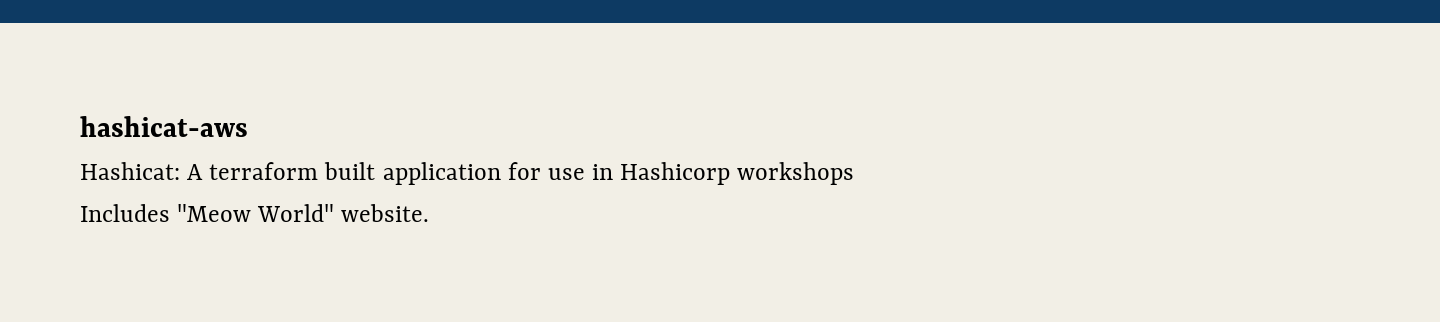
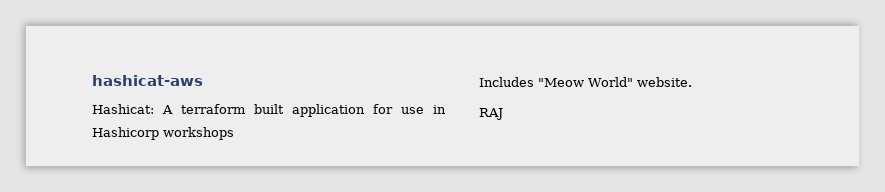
(430, 213) none -> [479,108,503,120] // RAJ

